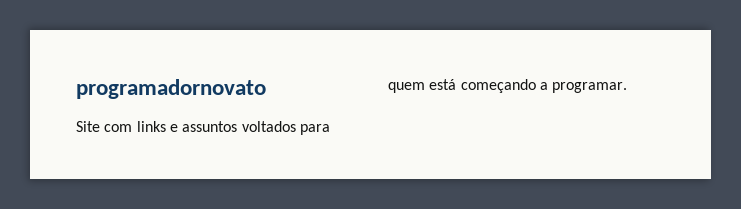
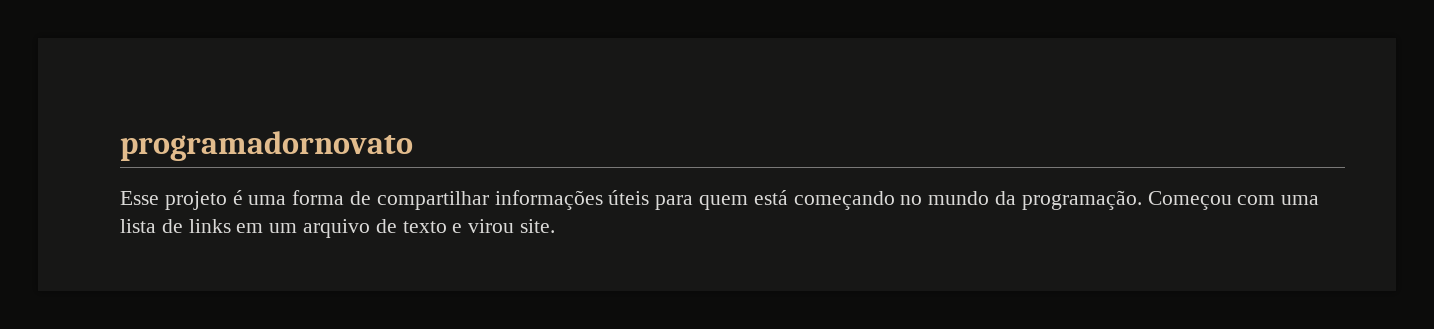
[76,121,330,135] [388,79,628,93] Site com links e assuntos voltados para quem está começando a programar. -> [120,190,1320,210] [120,219,556,238] Esse projeto é uma forma de compartilhar informações úteis para quem está começando no mundo da programação. Começou com uma lista de links em um arquivo de texto e virou site.

